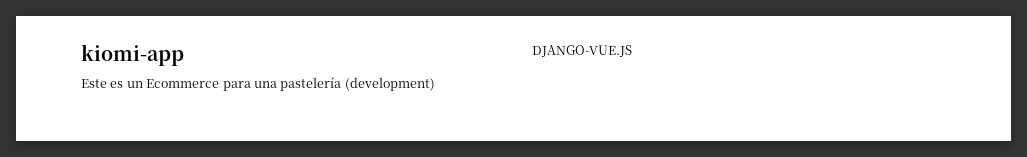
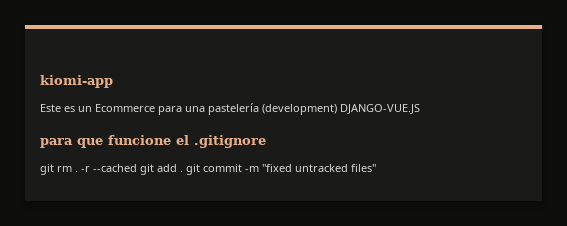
(632, 51) none -> [40,135,266,148] [40,164,376,175] // para que funcione el .gitignore // git rm . -r --cached git add . git commit -m "fixed untracked files"

